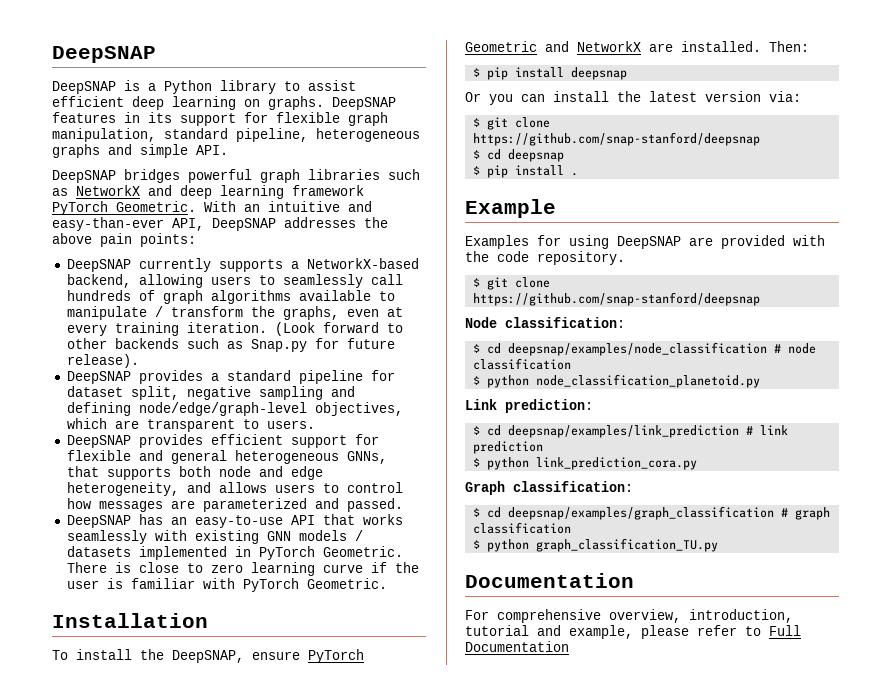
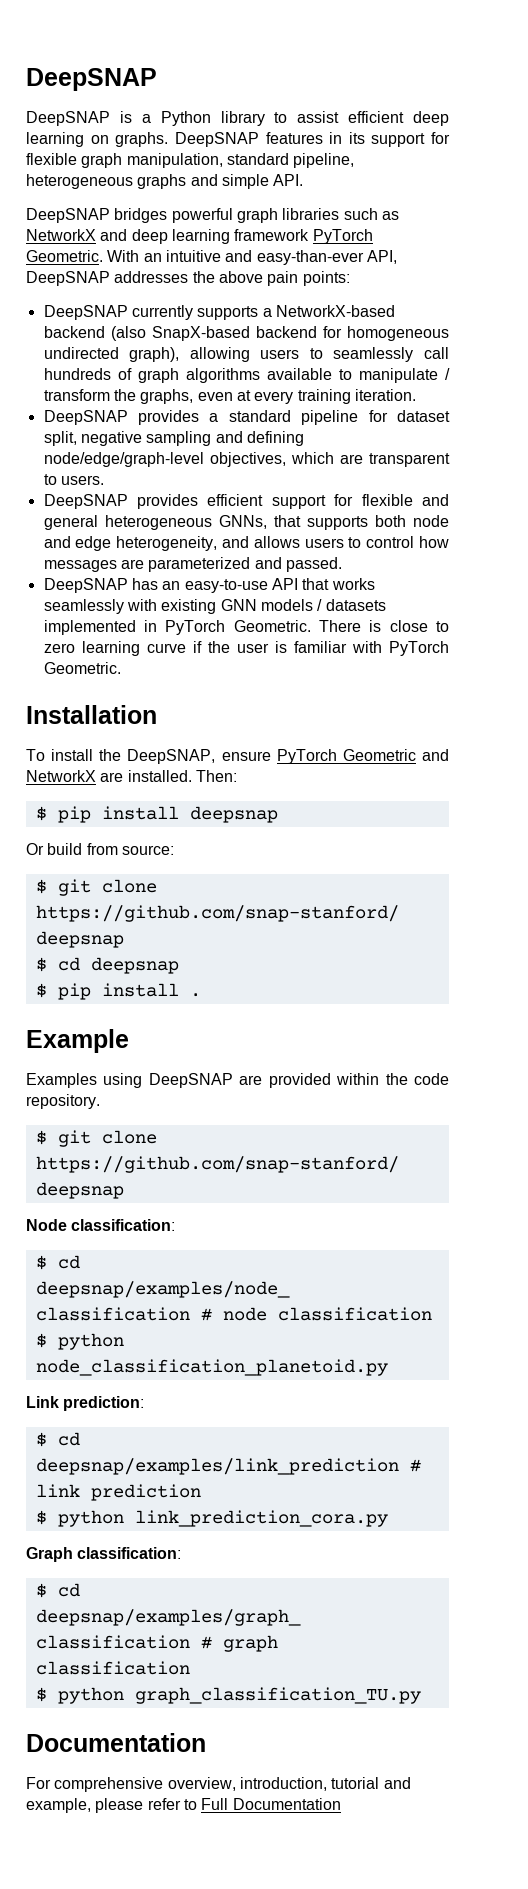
[66,274,131,288] backend, -> [43,326,449,341] [43,347,180,362] backend (also SnapX-based backend for homogeneous undirected graph),
[274,322,403,336] [66,338,395,352] [66,354,139,368] (Look forward to other backends such as Snap.py for future release). -> (416, 395) none
[489,91,801,105] you can install the latest version via: -> [47,843,174,855] build from source:
[537,235,561,246] for -> (97, 1080) none
[793,235,825,246] with -> [336,1073,380,1085] within

